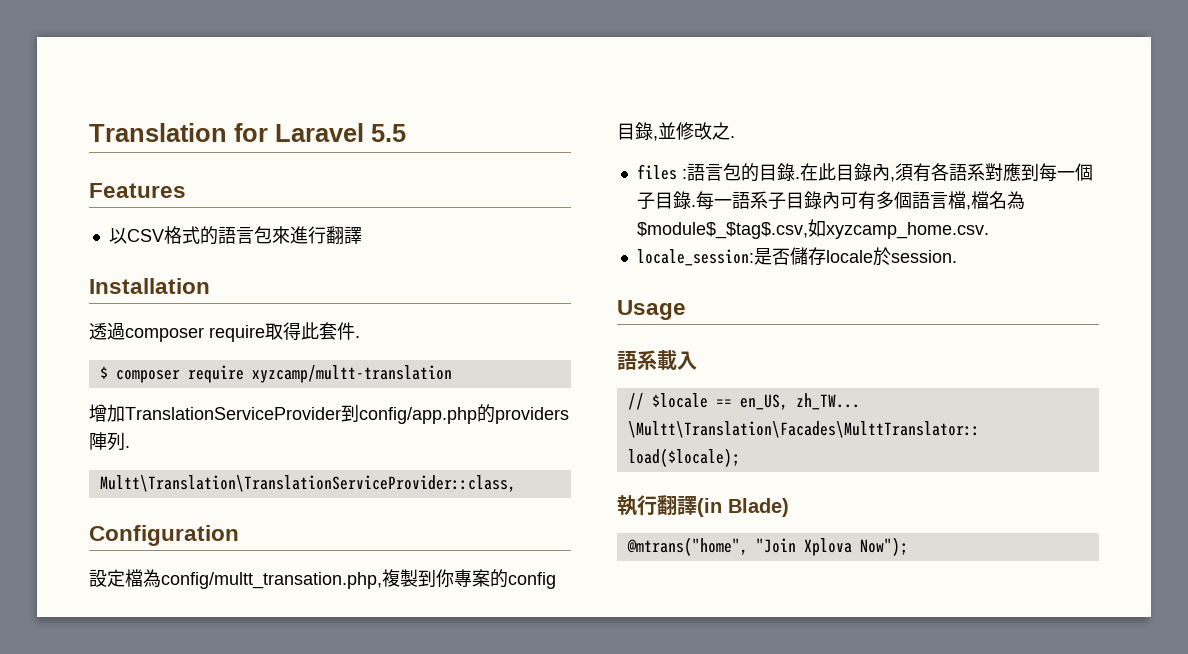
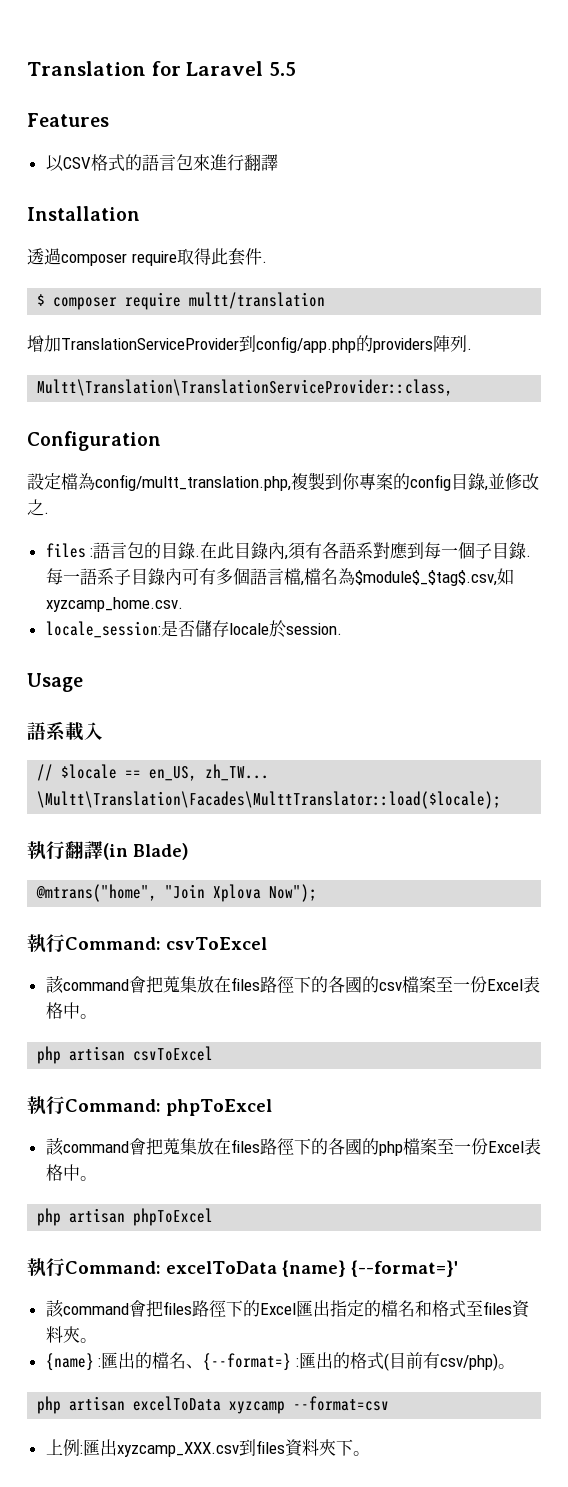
[251,365,452,383] xyzcamp/multt-translation -> [189,292,326,309] multt/translation
[161,572,382,589] config/multt_transation.php, -> [95,474,291,491] config/multt_translation.php,
(908, 546) none -> [27,934,267,953] [45,976,540,994] [45,1002,97,1019] [37,1046,214,1064] [27,1096,272,1116] [45,1138,541,1156] [45,1164,97,1181] [37,1208,214,1226] [27,1258,459,1277] [45,1300,530,1318] [45,1326,97,1343] [45,1352,515,1371] [37,1396,390,1414] [45,1439,370,1457] // 執行Command: csvToExcel // 該command會把蒐集放在files路徑下的各國的csv檔案至一份Excel表格中。 // php artisan csvToExcel // 執行Command: phpToExcel // 該command會把蒐集放在files路徑下的各國的php檔案至一份Excel表格中。 // php artisan phpToExcel // 執行Command: excelToData {name} {--format=}' // 該command會把files路徑下的Excel匯出指定的檔名和格式至files資料夾。 // {name} :匯出的檔名、{--format=} :匯出的格式(目前有csv/php)。 // php artisan excelToData xyzcamp --format=csv // 上例:匯出xyzcamp_XXX.csv到files資料夾下。

